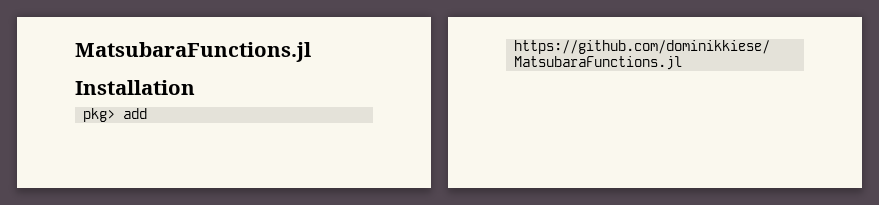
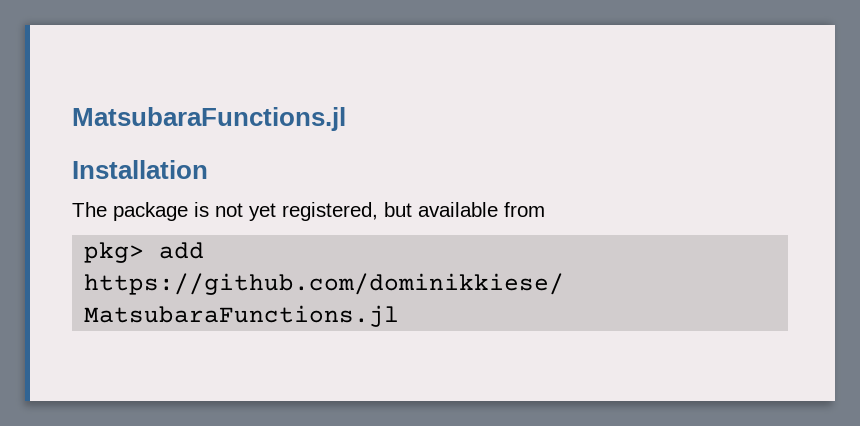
(195, 87) none -> [72,202,545,221] // The package is not yet registered, but available from

